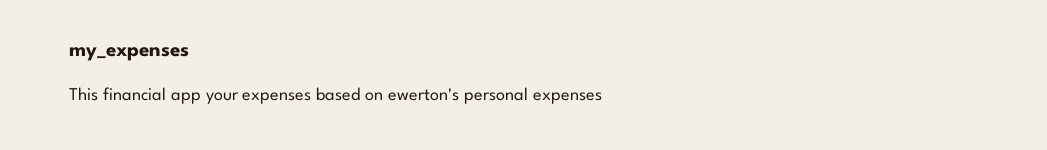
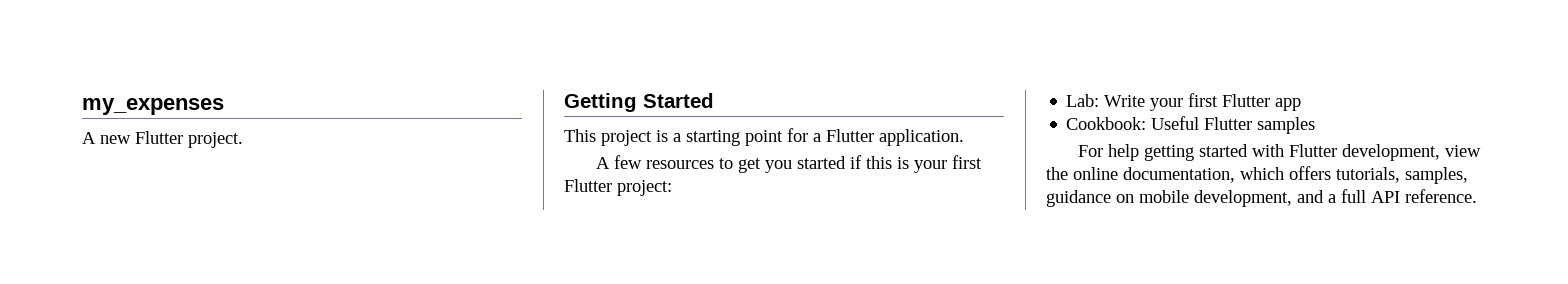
[69,87,602,104] This financial app your expenses based on ewerton's personal expenses -> [82,131,243,148] [564,93,714,112] [564,128,964,146] [596,155,983,173] [564,179,672,196] [1066,93,1302,111] [1066,116,1316,134] [1078,144,1482,161] [1046,166,1468,184] [1046,189,1477,207] A new Flutter project. // Getting Started // This project is a starting point for a Flutter application. // A few resources to get you started if this is your first Flutter project: // Lab: Write your first Flutter app // Cookbook: Useful Flutter samples // For help getting started with Flutter development, view the online documentation, which offers tutorials, samples, guidance on mobile development, and a full API reference.

